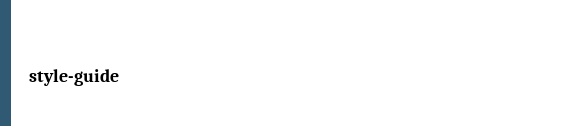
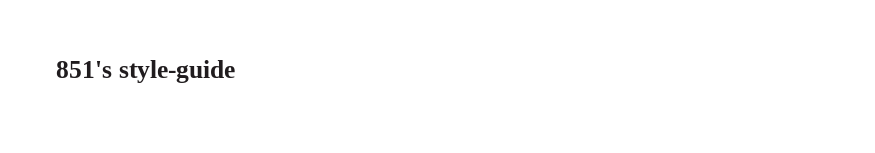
(29, 77) none -> [56,61,112,78] 851's

